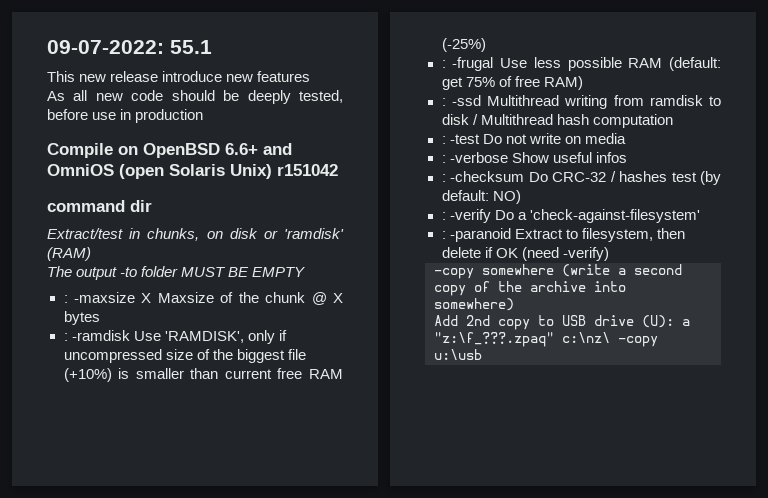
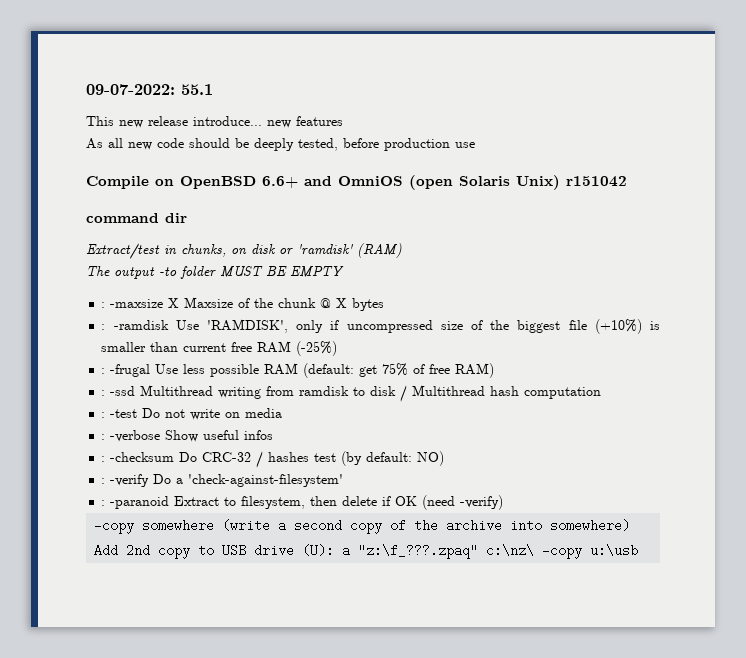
[162,71,223,82] introduce -> [193,116,262,126] introduce...
(88, 114) none -> [384,138,450,151] production
[120,109,204,123] in production -> (475, 145) none

